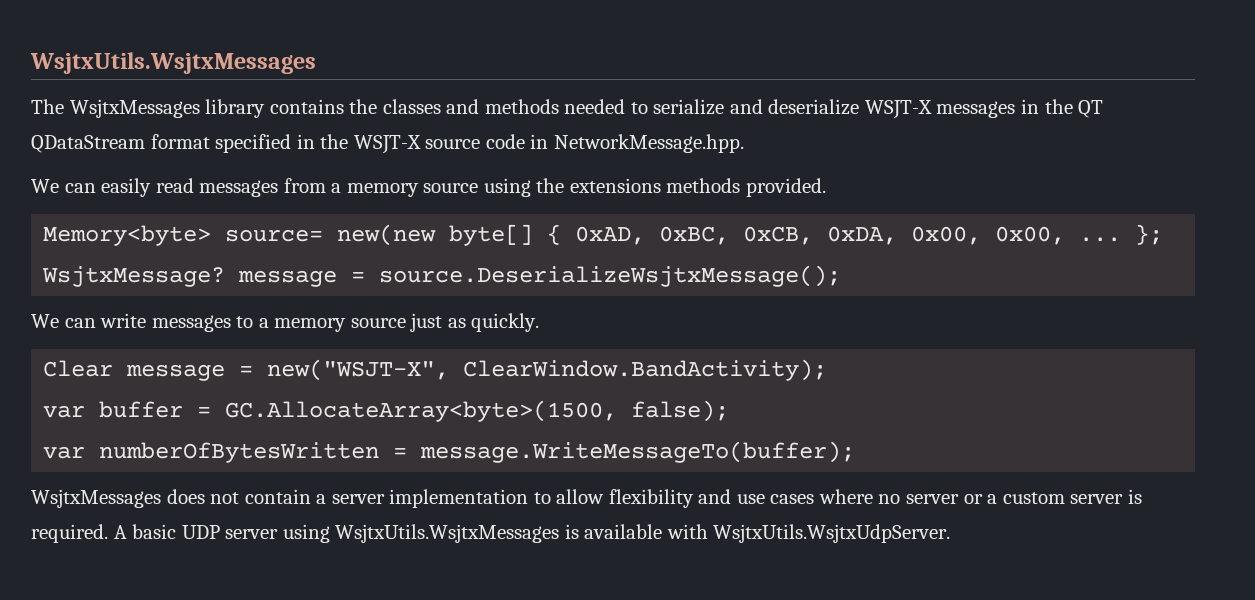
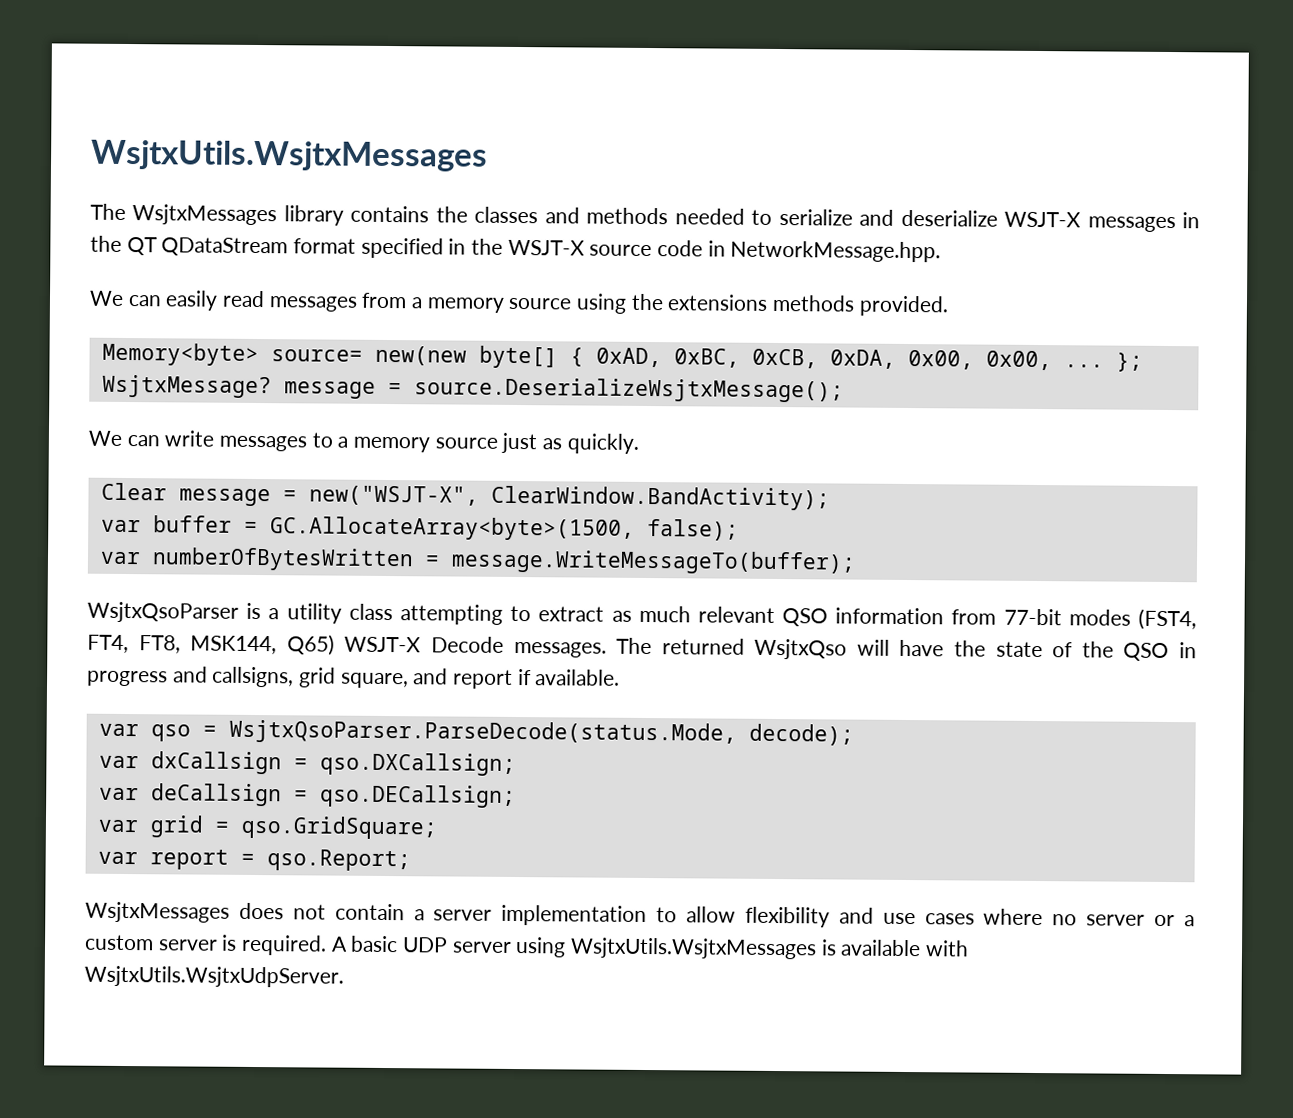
(856, 452) none -> [87,601,1197,631] [87,634,1197,662] [87,666,621,689] [98,719,854,746] [98,751,516,776] [98,783,516,808] [97,815,438,840] [97,849,411,872] // WsjtxQsoParser is a utility class attempting to extract as much relevant QSO information from 77-bit modes (FST4, FT4, FT8, MSK144, Q65) WSJT-X Decode messages. The returned WsjtxQso will have the state of the QSO in progress and callsigns, grid square, and report if available. // var qso = WsjtxQsoParser.ParseDecode(status.Mode, decode); // var dxCallsign = qso.DXCallsign; // var deCallsign = qso.DECallsign; // var grid = qso.GridSquare; // var report = qso.Report;

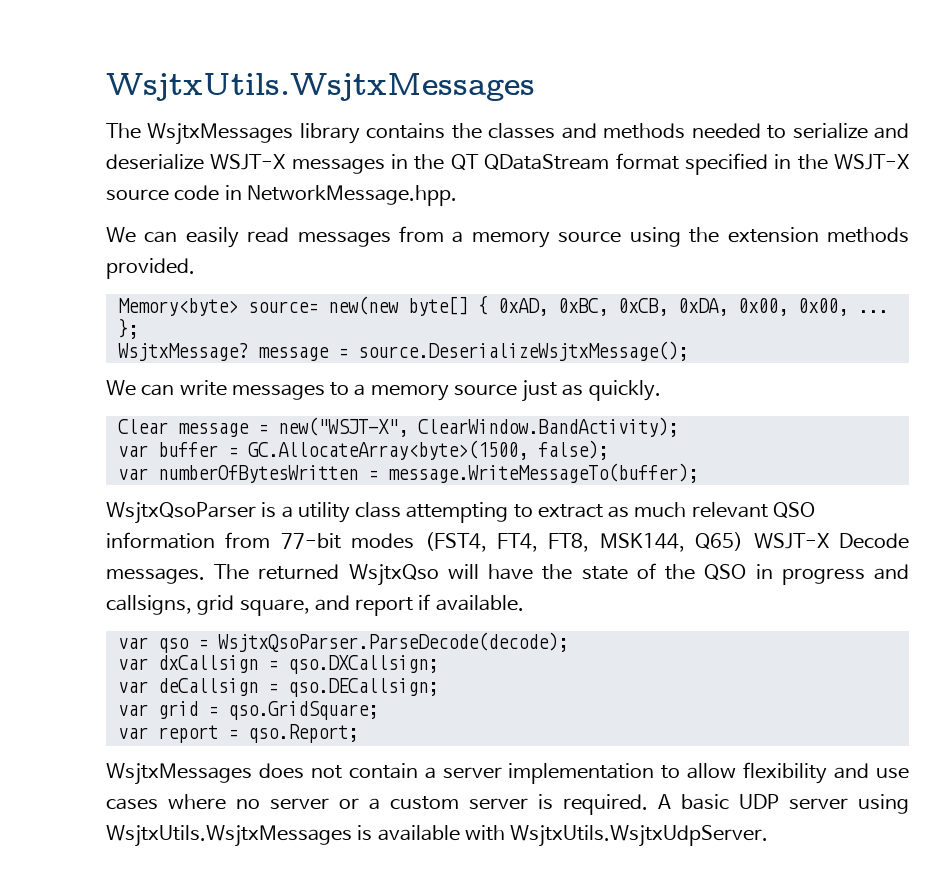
[667,294,769,311] extensions -> [727,227,819,243] extension
[228,719,854,746] WsjtxQsoParser.ParseDecode(status.Mode, decode); -> [217,632,568,652] WsjtxQsoParser.ParseDecode(decode);

